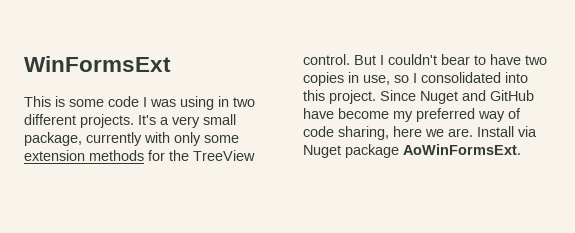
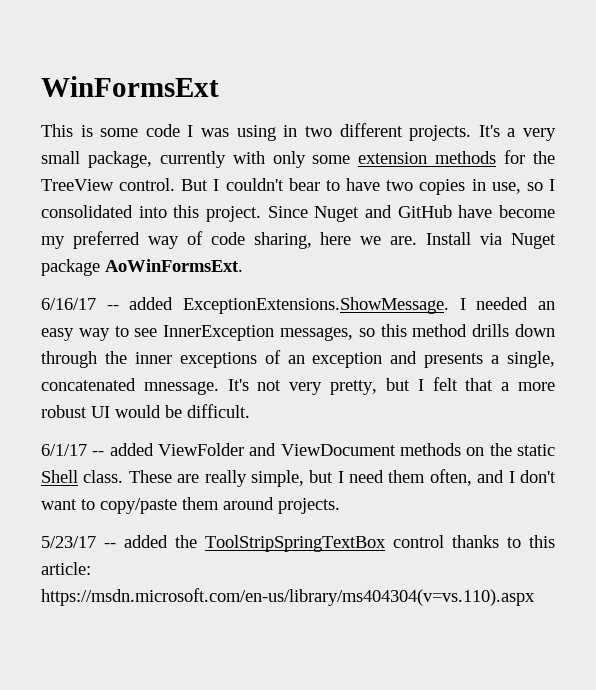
(521, 149) none -> [41,297,555,314] [41,324,555,341] [41,350,555,368] [41,377,555,395] [41,404,250,418] [41,443,555,456] [41,469,556,487] [41,497,340,514] [41,535,555,552] [41,562,91,575] [41,588,535,606] // 6/16/17 -- added ExceptionExtensions.ShowMessage. I needed an easy way to see InnerException messages, so this method drills down through the inner exceptions of an exception and presents a single, concatenated mnessage. It's not very pretty, but I felt that a more robust UI would be difficult. // 6/1/17 -- added ViewFolder and ViewDocument methods on the static Shell class. These are really simple, but I need them often, and I don't want to copy/paste them around projects. // 5/23/17 -- added the ToolStripSpringTextBox control thanks to this article: https://msdn.microsoft.com/en-us/library/ms404304(v=vs.110).aspx

